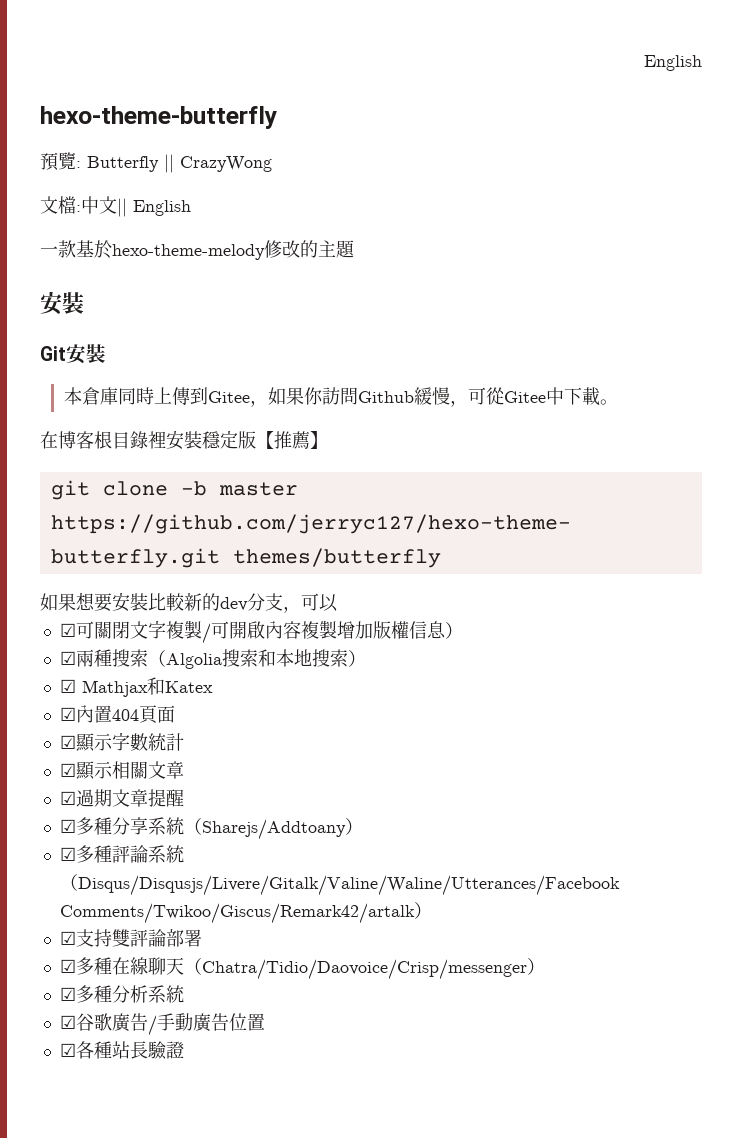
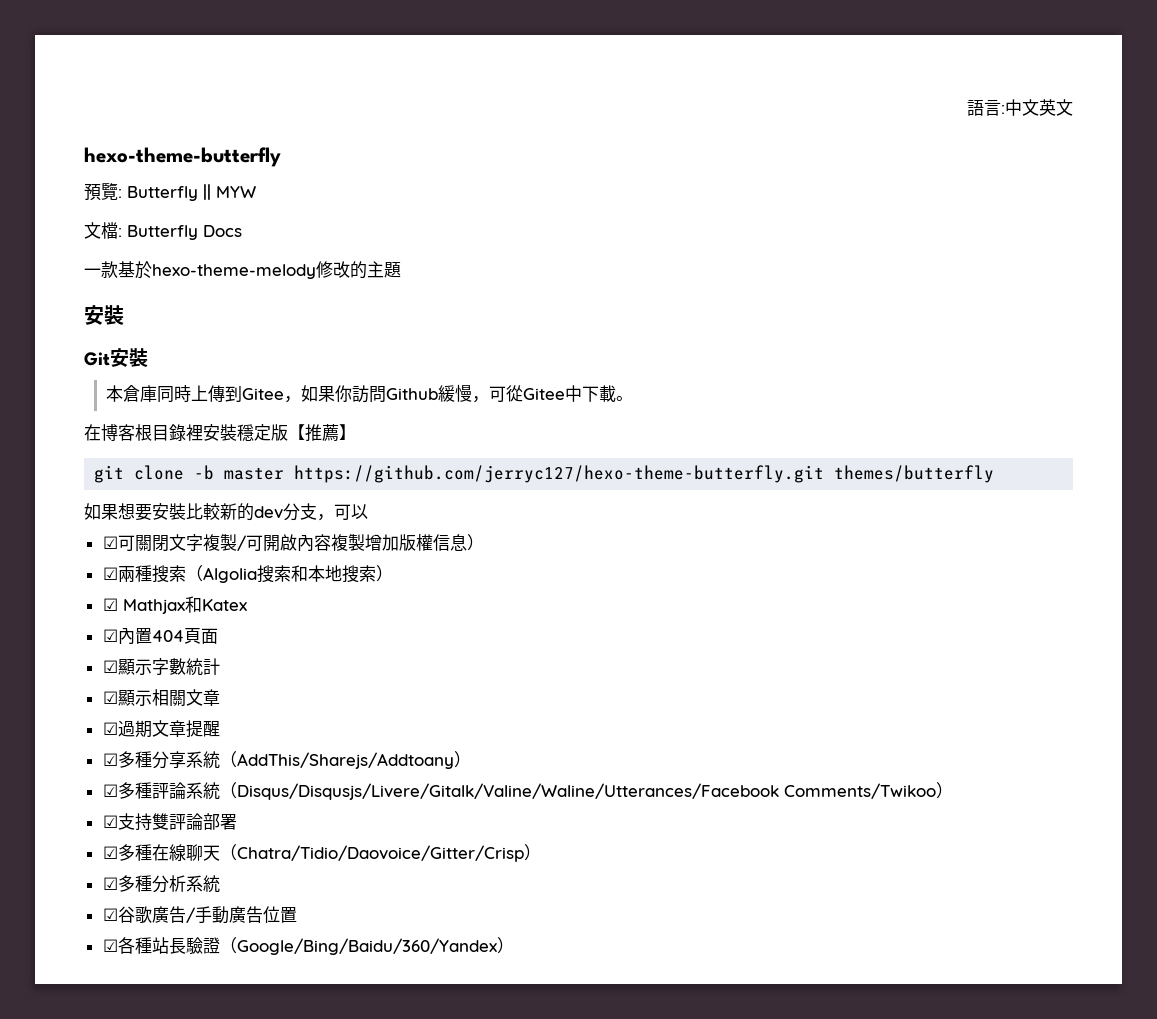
[644,55,702,71] English -> [967,99,1073,116] 語言:中文英文
[180,156,272,172] CrazyWong -> [216,186,256,198] MYW
[81,196,191,217] 中文|| English -> [127,225,242,240] Butterfly Docs
[201,819,346,840] Sharejs/Addtoany -> [236,752,454,769] AddThis/Sharejs/Addtoany
[59,903,415,924] Comments/Twikoo/Giscus/Remark42/artalk -> [783,783,936,799] Comments/Twikoo
[201,959,527,980] Chatra/Tidio/Daovoice/Crisp/messenger -> [236,845,524,862] Chatra/Tidio/Daovoice/Gitter/Crisp
(184, 1050) none -> [219,937,514,955] （Google/Bing/Baidu/360/Yandex）

